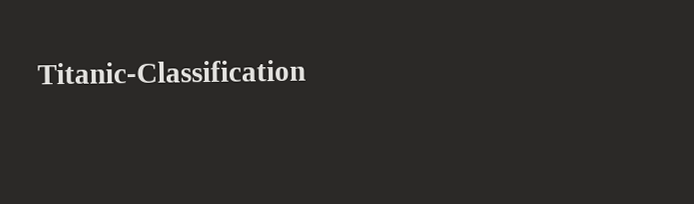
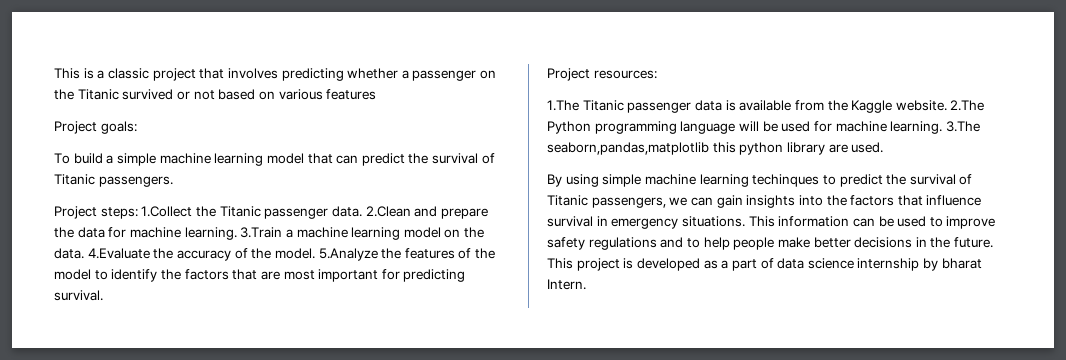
[37,59,306,85] Titanic-Classification -> [54,68,497,81] [54,89,377,100] [54,121,137,134] [54,153,495,166] [54,174,173,187] [54,206,488,219] [54,227,485,240] [54,248,496,261] [54,269,466,282] [54,290,103,301] [547,68,657,81] [547,100,985,113] [547,121,980,134] [547,142,884,155] [547,174,973,187] [547,195,982,208] [547,216,996,229] [547,237,994,250] [547,258,982,271] [547,279,586,290] This is a classic project that involves predicting whether a passenger on the Titanic survived or not based on various features // Project goals: // To build a simple machine learning model that can predict the survival of Titanic passengers. // Project steps: 1.Collect the Titanic passenger data. 2.Clean and prepare the data for machine learning. 3.Train a machine learning model on the data. 4.Evaluate the accuracy of the model. 5.Analyze the features of the model to identify the factors that are most important for predicting survival. // Project resources: // 1.The Titanic passenger data is available from the Kaggle website. 2.The Python programming language will be used for machine learning. 3.The seaborn,pandas,matplotlib this python library are used. // By using simple machine learning techinques to predict the survival of Titanic passengers, we can gain insights into the factors that influence survival in emergency situations. This information can be used to improve safety regulations and to help people make better decisions in the future. This project is developed as a part of data science internship by bharat Intern.

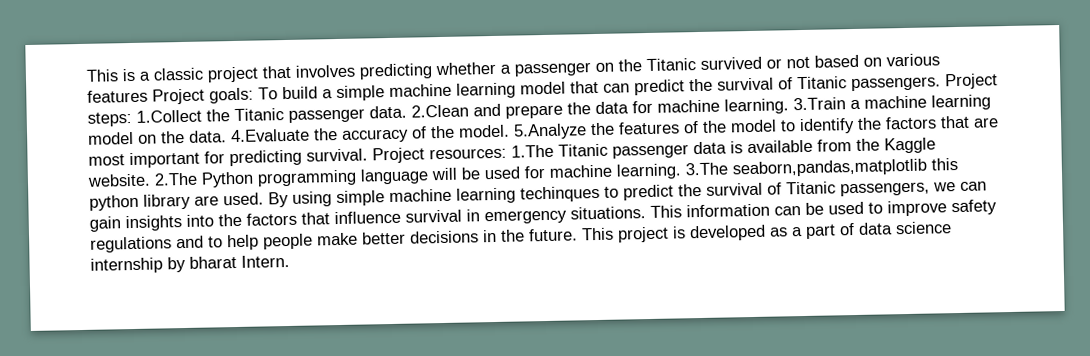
(377, 94) // -> (148, 96) none
(137, 127) // -> (254, 95) none
(173, 181) // -> (941, 84) none
(103, 295) // -> (368, 155) none
(657, 74) // -> (507, 153) none
(884, 147) // -> (264, 199) none

